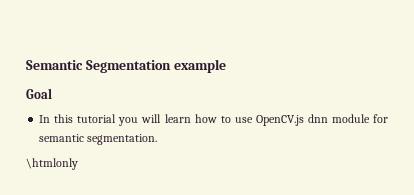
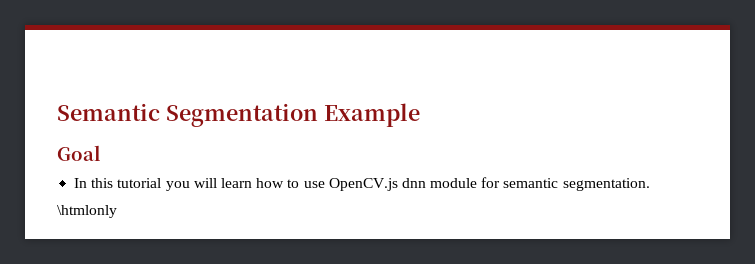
[173,59,226,73] example -> [323,103,420,127] Example

